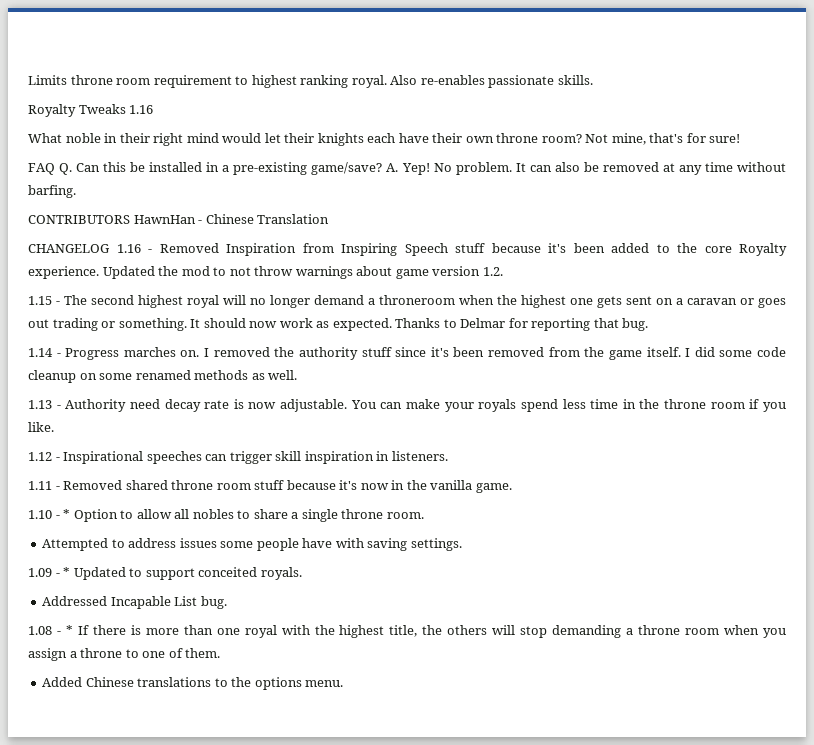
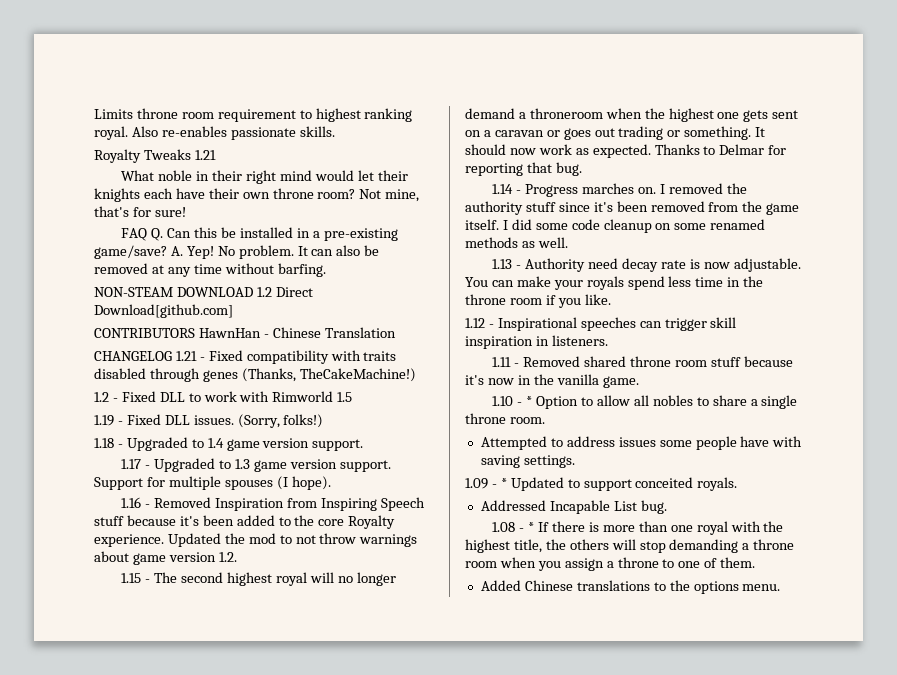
[129,105,154,114] 1.16 -> [194,150,216,160] 1.21
(76, 191) none -> [94,287,313,297] [94,304,233,318] // NON-STEAM DOWNLOAD 1.2 Direct Download[github.com]
(110, 248) none -> [175,350,397,364] [94,368,416,382] [94,391,353,402] [94,414,324,428] [94,437,364,451] [121,458,391,472] [94,476,331,490] 1.21 - Fixed compatibility with traits disabled through genes (Thanks, TheCakeMachine!) // 1.2 - Fixed DLL to work with Rimworld 1.5 // 1.19 - Fixed DLL issues. (Sorry, folks!) // 1.18 - Upgraded to 1.4 game version support. // 1.17 - Upgraded to 1.3 game version support. Support for multiple spouses (I hope). //

